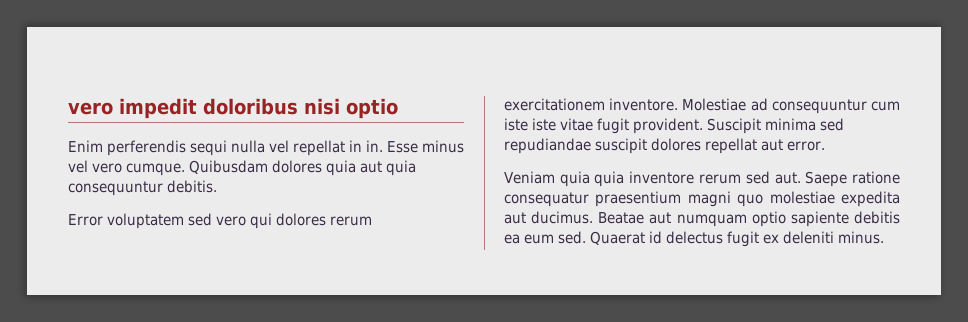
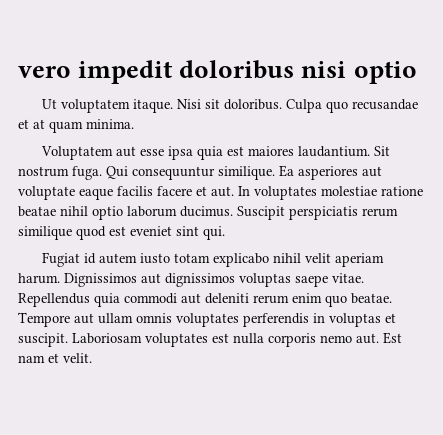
[68,140,464,156] [68,160,416,176] [68,180,217,196] [68,213,372,229] [504,98,900,114] [504,118,844,134] [504,138,825,154] [504,171,900,187] [504,191,900,207] [504,211,900,227] [504,231,884,247] Enim perferendis sequi nulla vel repellat in in. Esse minus vel vero cumque. Quibusdam dolores quia aut quia consequuntur debitis. // Error voluptatem sed vero qui dolores rerum exercitationem inventore. Molestiae ad consequuntur cum iste iste vitae fugit provident. Suscipit minima sed repudiandae suscipit dolores repellat aut error. // Veniam quia quia inventore rerum sed aut. Saepe ratione consequatur praesentium magni quo molestiae expedita aut ducimus. Beatae aut numquam optio sapiente debitis ea eum sed. Quaerat id delectus fugit ex deleniti minus. -> [42,99,419,113] [18,119,134,133] [41,146,391,160] [18,165,382,180] [18,186,423,200] [18,206,398,220] [18,226,225,240] [42,252,385,267] [18,273,364,287] [18,293,392,307] [18,312,396,327] [18,332,402,347] [18,353,92,363] Ut voluptatem itaque. Nisi sit doloribus. Culpa quo recusandae et at quam minima. // Voluptatem aut esse ipsa quia est maiores laudantium. Sit nostrum fuga. Qui consequuntur similique. Ea asperiores aut voluptate eaque facilis facere et aut. In voluptates molestiae ratione beatae nihil optio laborum ducimus. Suscipit perspiciatis rerum similique quod est eveniet sint qui. // Fugiat id autem iusto totam explicabo nihil velit aperiam harum. Dignissimos aut dignissimos voluptas saepe vitae. Repellendus quia commodi aut deleniti rerum enim quo beatae. Tempore aut ullam omnis voluptates perferendis in voluptas et suscipit. Laboriosam voluptates est nulla corporis nemo aut. Est nam et velit.

